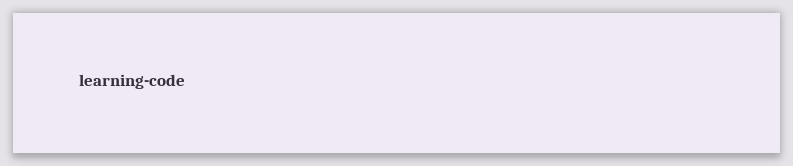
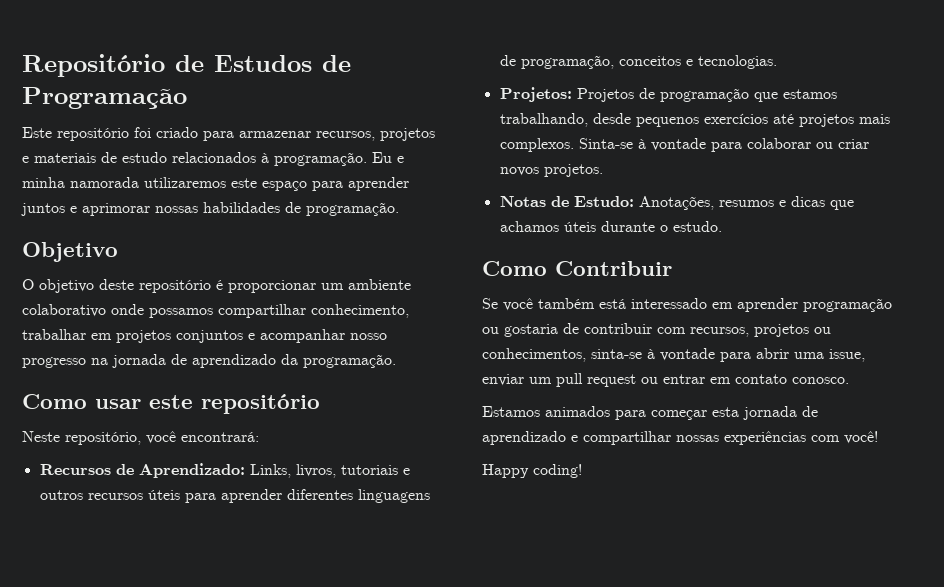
[79,74,185,89] learning-code -> [22,54,351,77] [22,87,187,109] [22,127,435,141] [22,152,404,166] [22,177,409,191] [21,202,399,216] [22,242,118,262] [22,279,411,293] [22,304,409,318] [22,329,387,343] [22,354,396,368] [22,394,320,414] [22,431,259,445] [39,463,410,478] [39,489,430,503] [499,55,777,69] [499,87,837,102] [499,113,890,127] [499,138,869,152] [499,164,603,177] [499,196,854,210] [499,221,722,232] [482,261,672,276] [482,298,892,312] [482,323,831,337] [482,348,865,362] [482,373,849,387] [482,406,818,420] [482,431,878,445] [482,464,582,478] Repositório de Estudos de Programação // Este repositório foi criado para armazenar recursos, projetos e materiais de estudo relacionados à programação. Eu e minha namorada utilizaremos este espaço para aprender juntos e aprimorar nossas habilidades de programação. // Objetivo // O objetivo deste repositório é proporcionar um ambiente colaborativo onde possamos compartilhar conhecimento, trabalhar em projetos conjuntos e acompanhar nosso progresso na jornada de aprendizado da programação. // Como usar este repositório // Neste repositório, você encontrará: // Recursos de Aprendizado: Links, livros, tutoriais e outros recursos úteis para aprender diferentes linguagens de programação, conceitos e tecnologias. // Projetos: Projetos de programação que estamos trabalhando, desde pequenos exercícios até projetos mais complexos. Sinta-se à vontade para colaborar ou criar novos projetos. // Notas de Estudo: Anotações, resumos e dicas que achamos úteis durante o estudo. // Como Contribuir // Se você também está interessado em aprender programação ou gostaria de contribuir com recursos, projetos ou conhecimentos, sinta-se à vontade para abrir uma issue, enviar um pull request ou entrar em contato conosco. // Estamos animados para começar esta jornada de aprendizado e compartilhar nossas experiências com você! // Happy coding!

